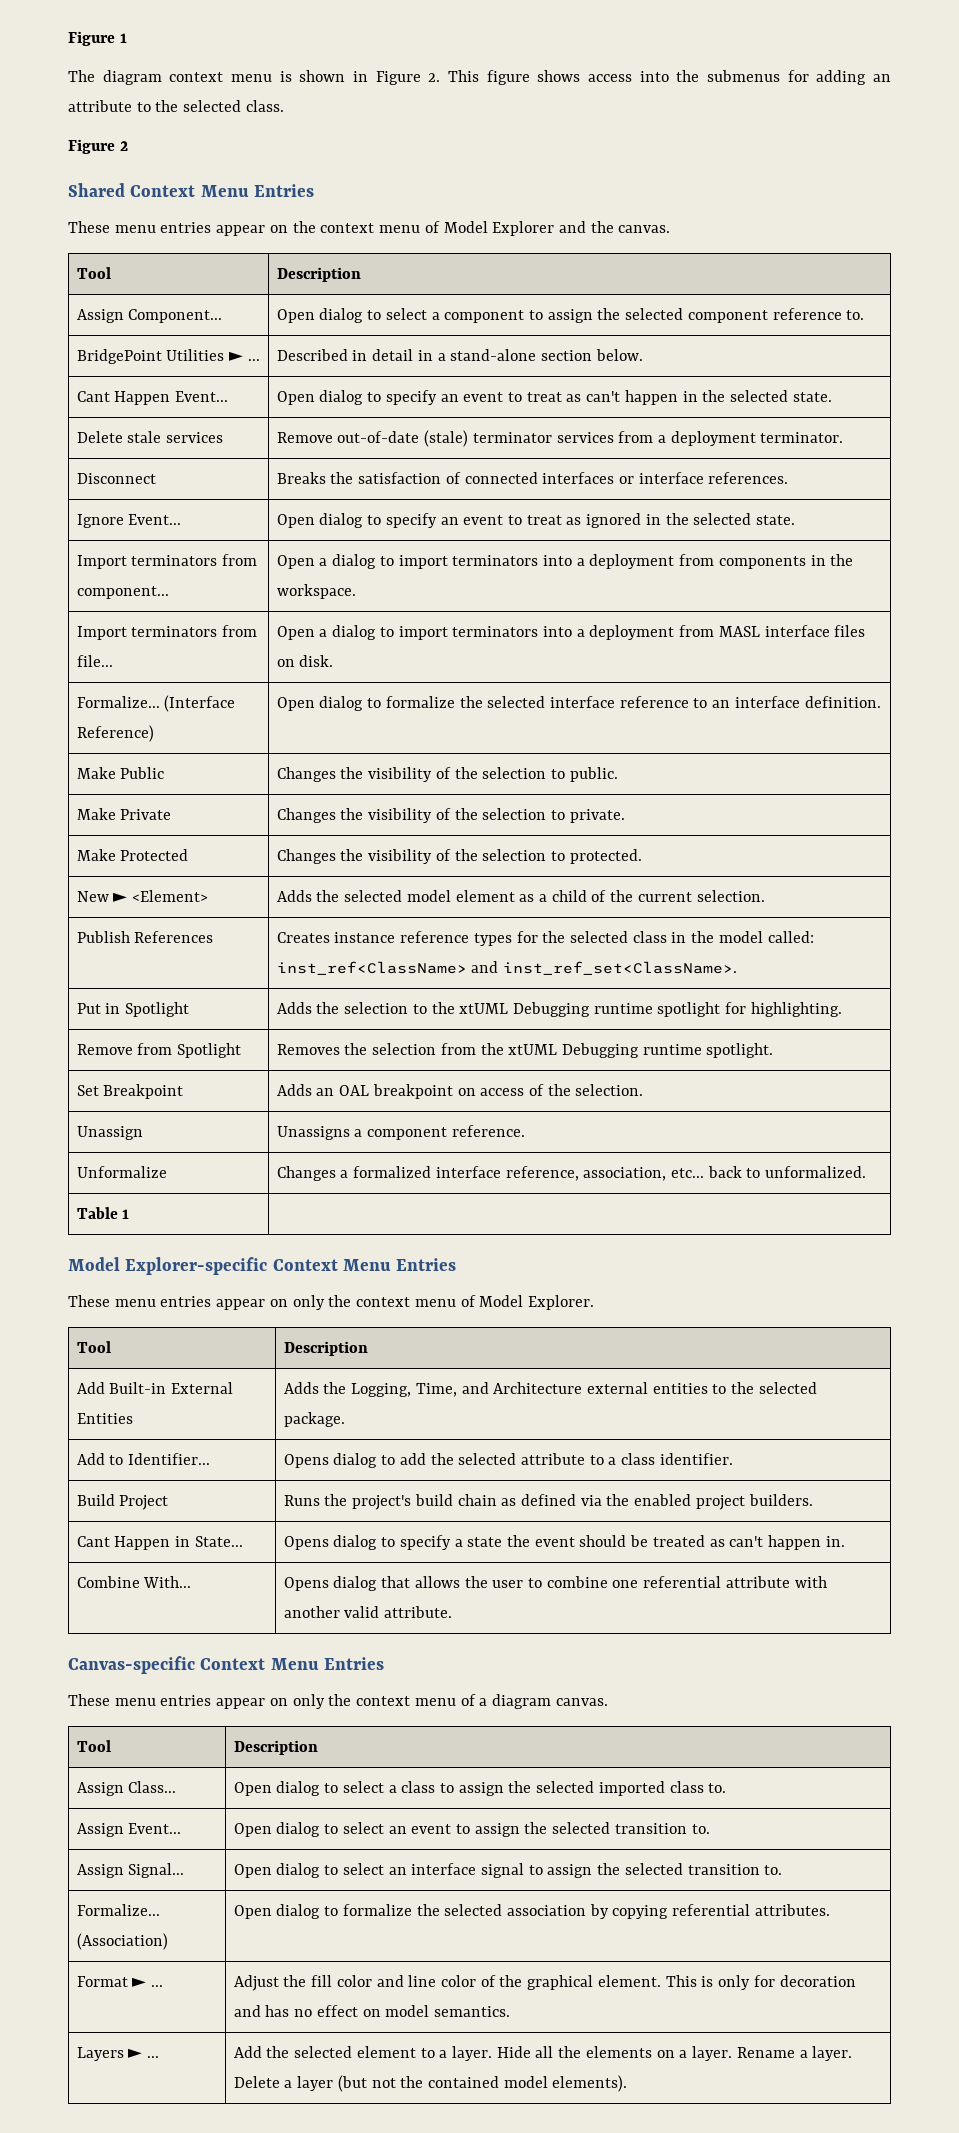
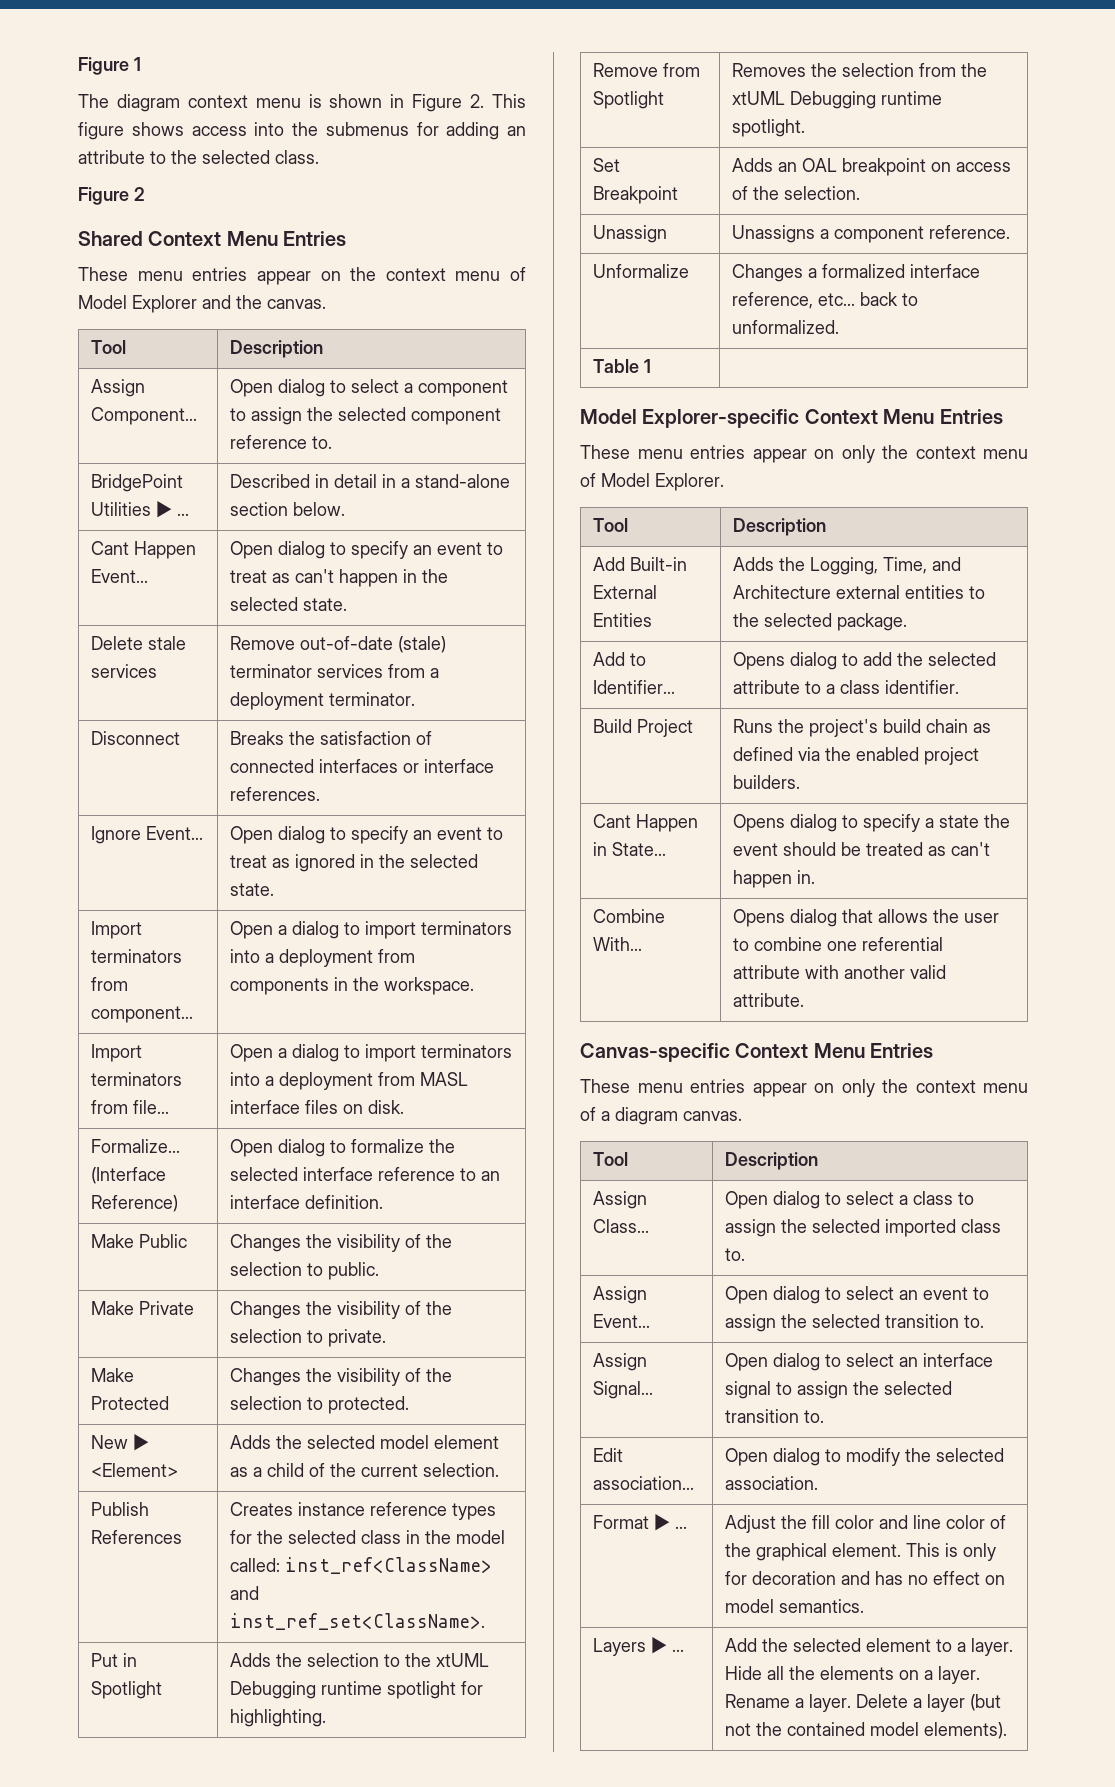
[583,1167,667,1181] association, -> (814, 300) none
[76,1904,160,1916] [76,1933,168,1950] [233,1904,830,1919] Formalize... (Association) | Open dialog to formalize the selected association by copying referential attributes. -> [593,1448,624,1462] [593,1476,695,1490] [725,1448,1005,1466] [725,1476,819,1490] Edit association... | Open dialog to modify the selected association.

